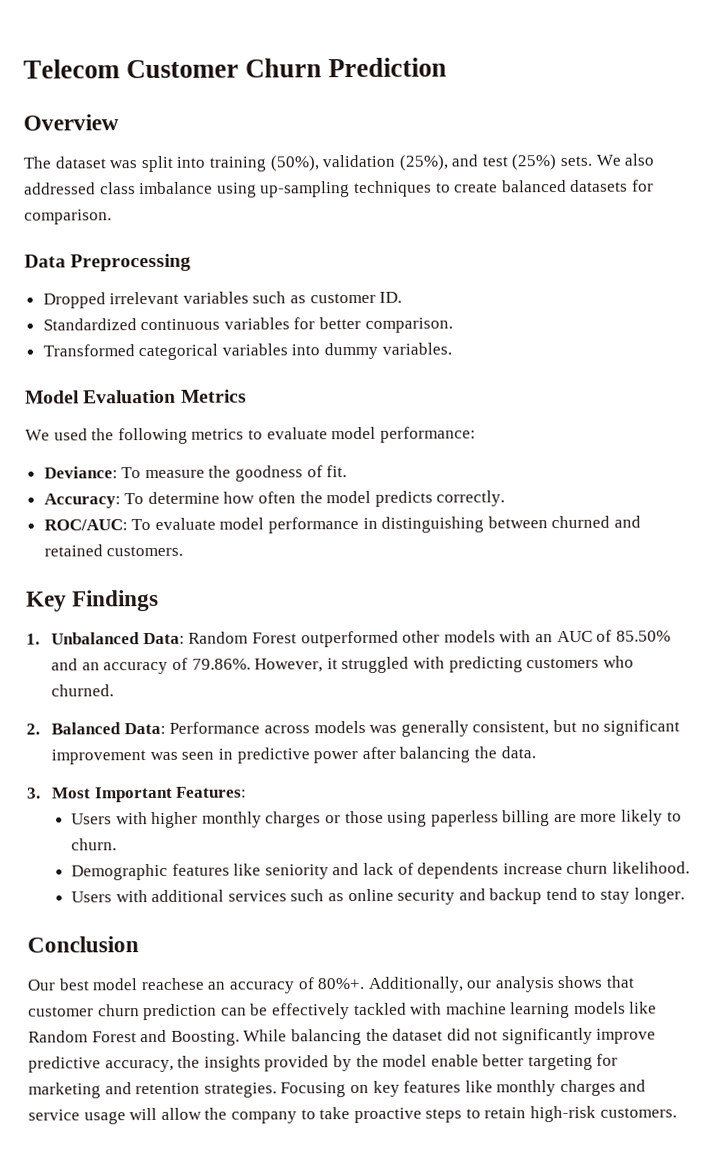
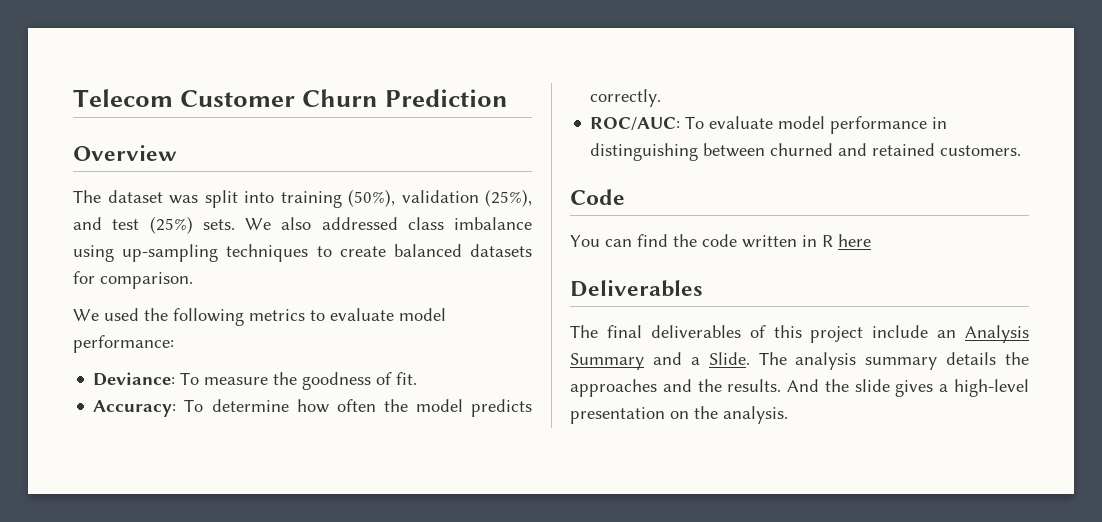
[24,253,192,272] [42,291,403,309] [42,316,453,333] [42,342,452,361] [25,389,247,404] // Data Preprocessing // Dropped irrelevant variables such as customer ID. // Standardized continuous variables for better comparison. // Transformed categorical variables into dummy variables. // Model Evaluation Metrics -> (193, 280) none
[26,589,160,612] [26,629,671,648] [51,655,634,675] [51,684,115,697] [26,719,681,737] [51,746,536,765] [27,786,248,803] [70,809,682,829] [70,838,117,851] [70,861,690,881] [70,887,685,905] [27,936,139,953] [27,975,635,994] [28,1001,658,1021] [28,1027,657,1046] [28,1053,619,1073] [28,1079,647,1099] [28,1105,677,1125] Key Findings // 1. Unbalanced Data: Random Forest outperformed other models with an AUC of 85.50% and an accuracy of 79.86%. However, it struggled with predicting customers who churned. // 2. Balanced Data: Performance across models was generally consistent, but no significant improvement was seen in predictive power after balancing the data. // 3. Most Important Features: // Users with higher monthly charges or those using paperless billing are more likely to churn. // Demographic features like seniority and lack of dependents increase churn likelihood. // Users with additional services such as online security and backup tend to stay longer. // Conclusion // Our best model reachese an accuracy of 80%+. Additionally, our analysis shows that customer churn prediction can be effectively tackled with machine learning models like Random Forest and Boosting. While balancing the dataset did not significantly improve predictive accuracy, the insights provided by the model enable better targeting for marketing and retention strategies. Focusing on key features like monthly charges and service usage will allow the company to take proactive steps to retain high-risk customers. -> [570,189,625,205] [570,234,871,248] [570,280,703,297] [570,325,1029,343] [570,352,1029,370] [570,379,1029,397] [570,406,788,424] Code // You can find the code written in R here // Deliverables // The final deliverables of this project include an Analysis Summary and a Slide. The analysis summary details the approaches and the results. And the slide gives a high-level presentation on the analysis.

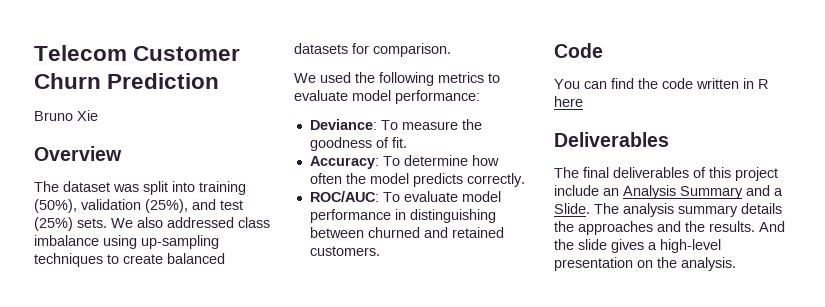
(509, 98) none -> [34,110,98,121] // Bruno Xie

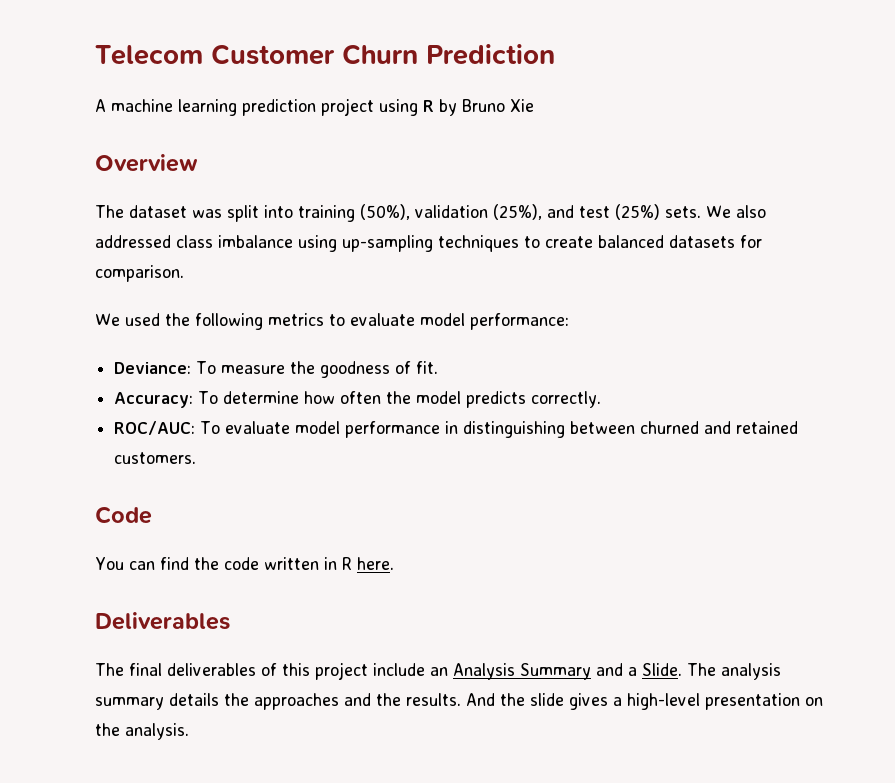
(220, 81) none -> [95,98,457,116] A machine learning prediction project using R by
[554,96,583,107] here -> [356,557,394,570] here.

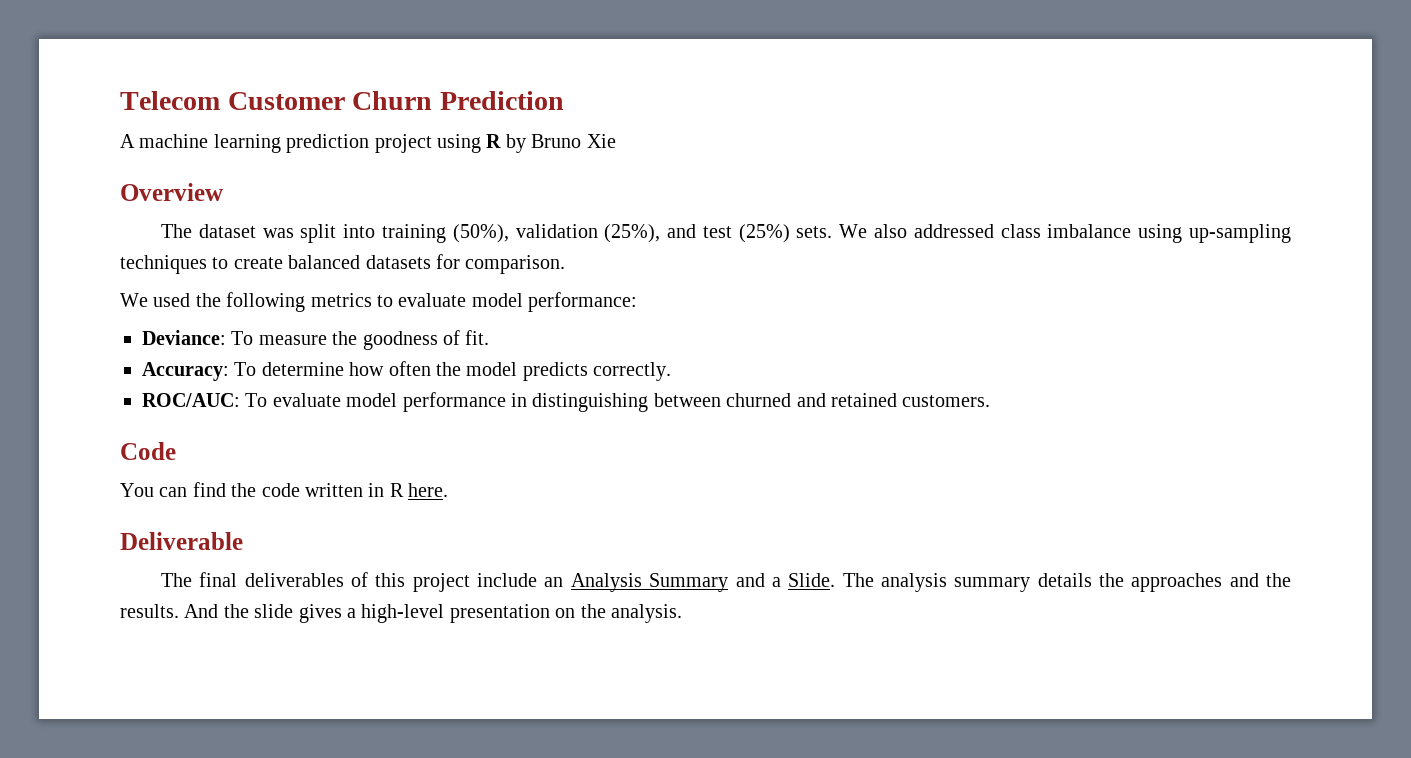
[95,612,230,630] Deliverables -> [120,532,243,550] Deliverable

